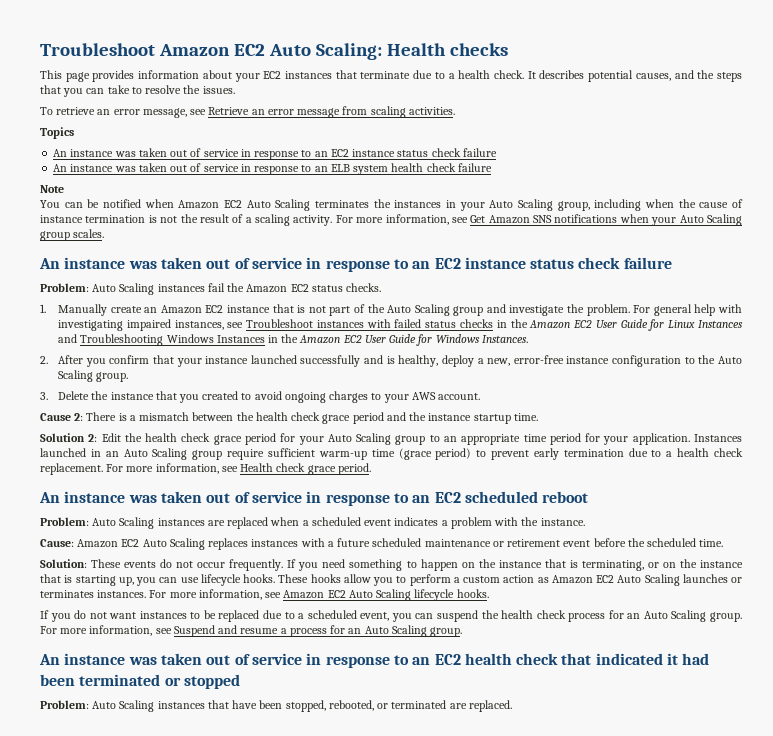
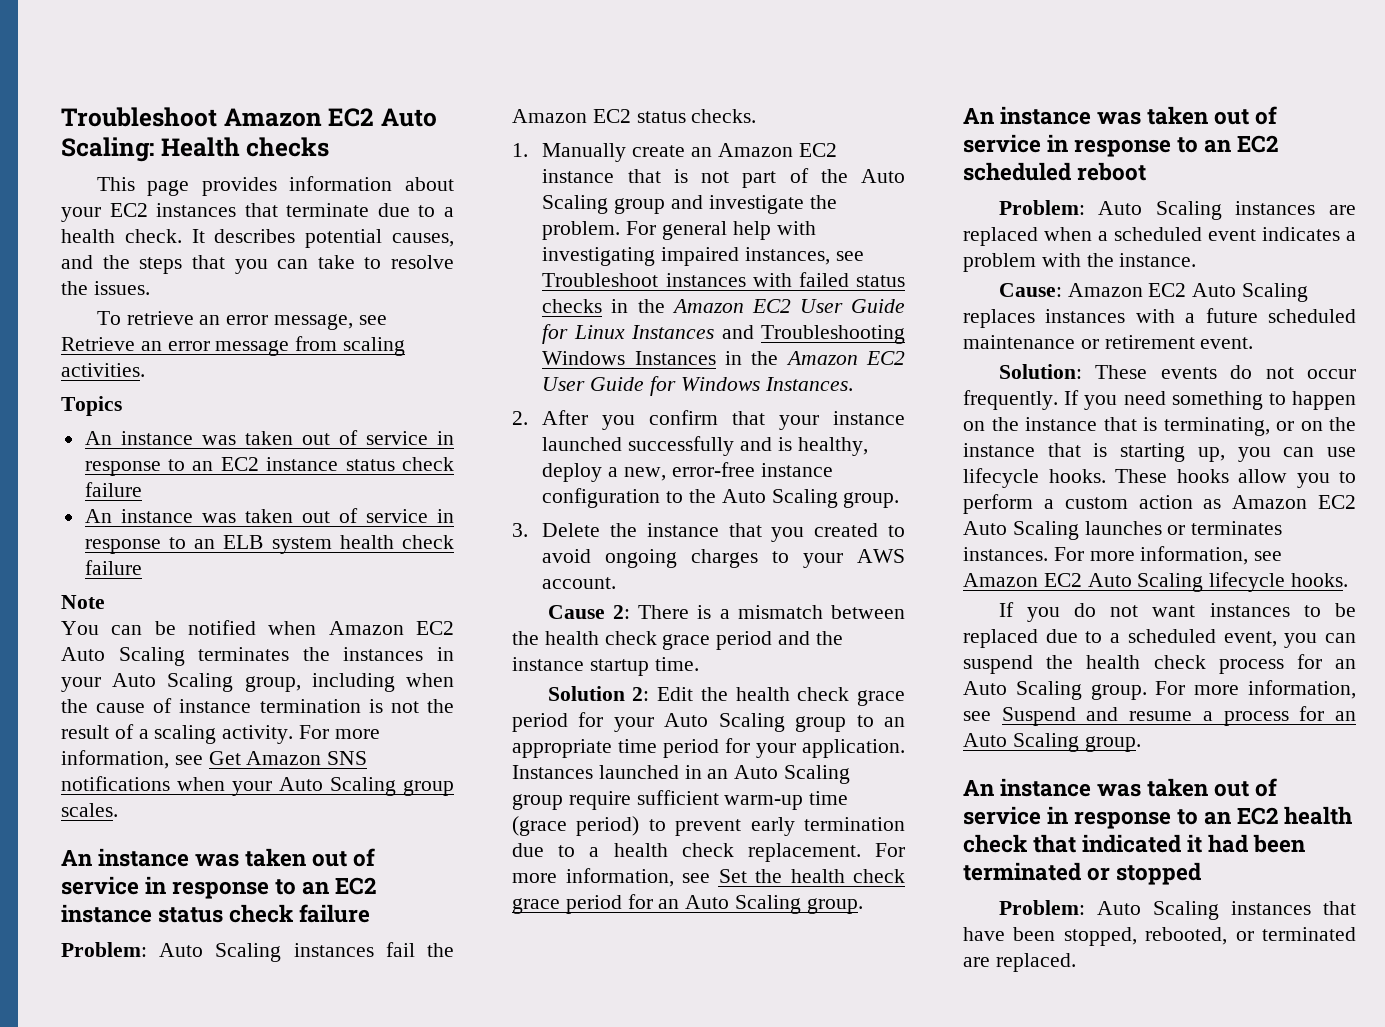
[240,463,371,475] Health check grace period. -> [718,869,905,883] [512,894,863,914] Set the health check grace period for an Auto Scaling group.
[563,538,724,547] event before the scheduled time. -> [1200,337,1254,349] event.

